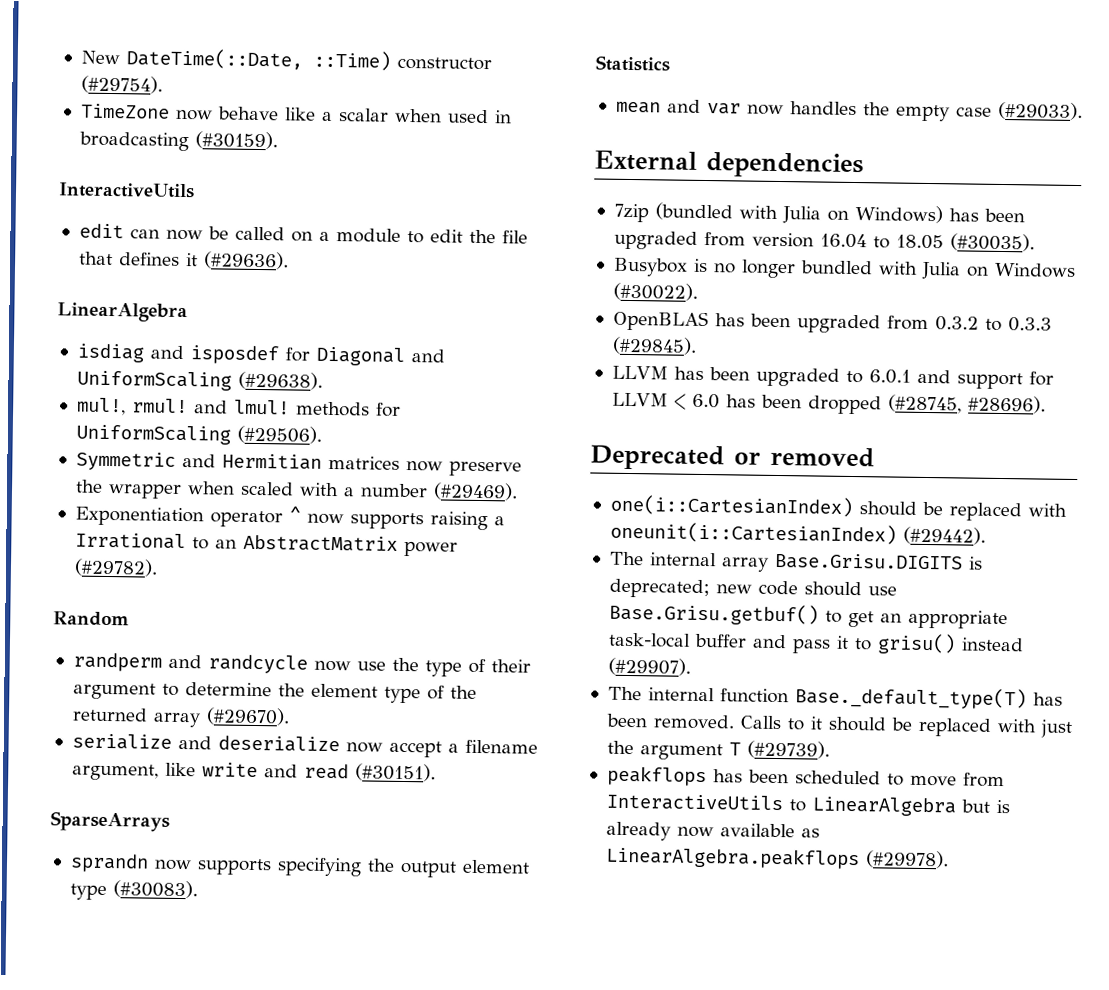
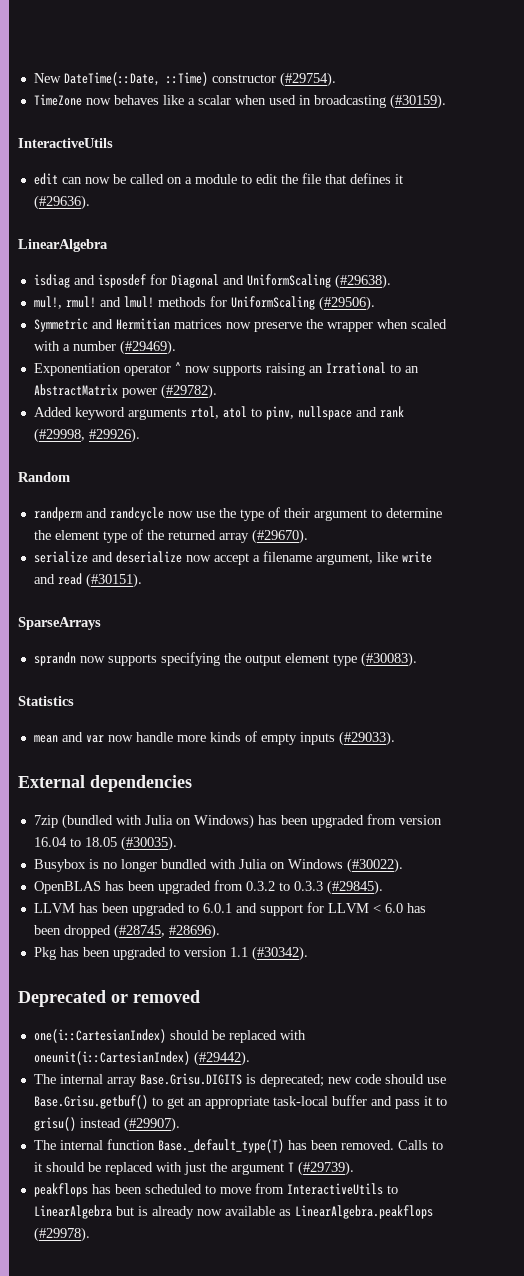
[217,106,279,121] behave -> [113,95,159,105] behaves
[493,516,505,526] a -> [308,366,323,373] an
(158, 567) none -> [33,406,404,420] [33,428,140,443] // Added keyword arguments rtol, atol to pinv, nullspace and rank (#29998, #29926).
[789,101,992,122] handles the empty case -> [135,731,335,745] handle more kinds of empty inputs
(1046, 404) none -> [33,946,308,961] // Pkg has been upgraded to version 1.1 (#30342).

